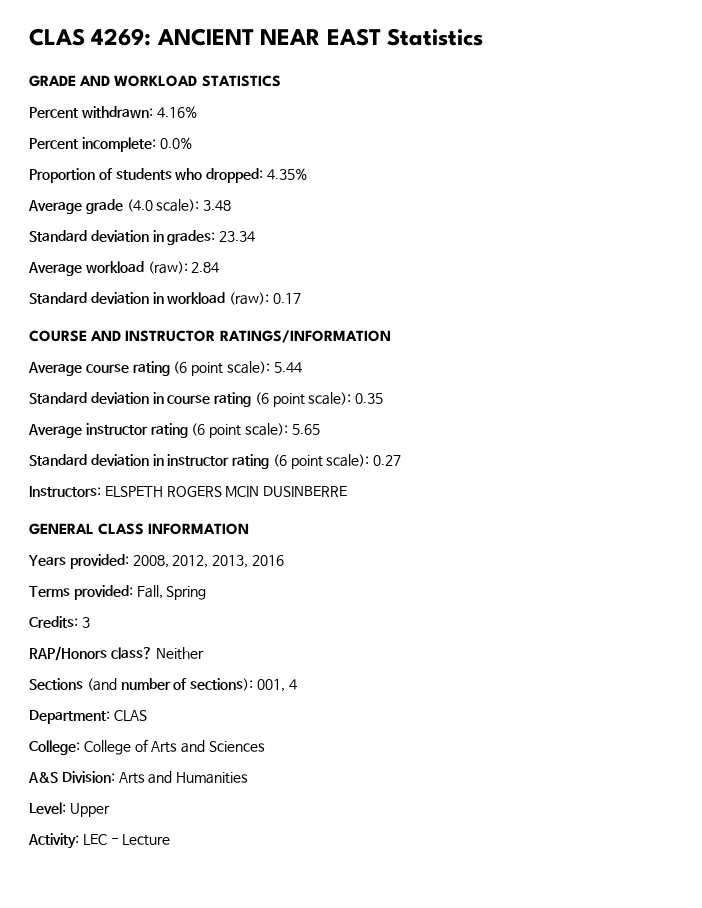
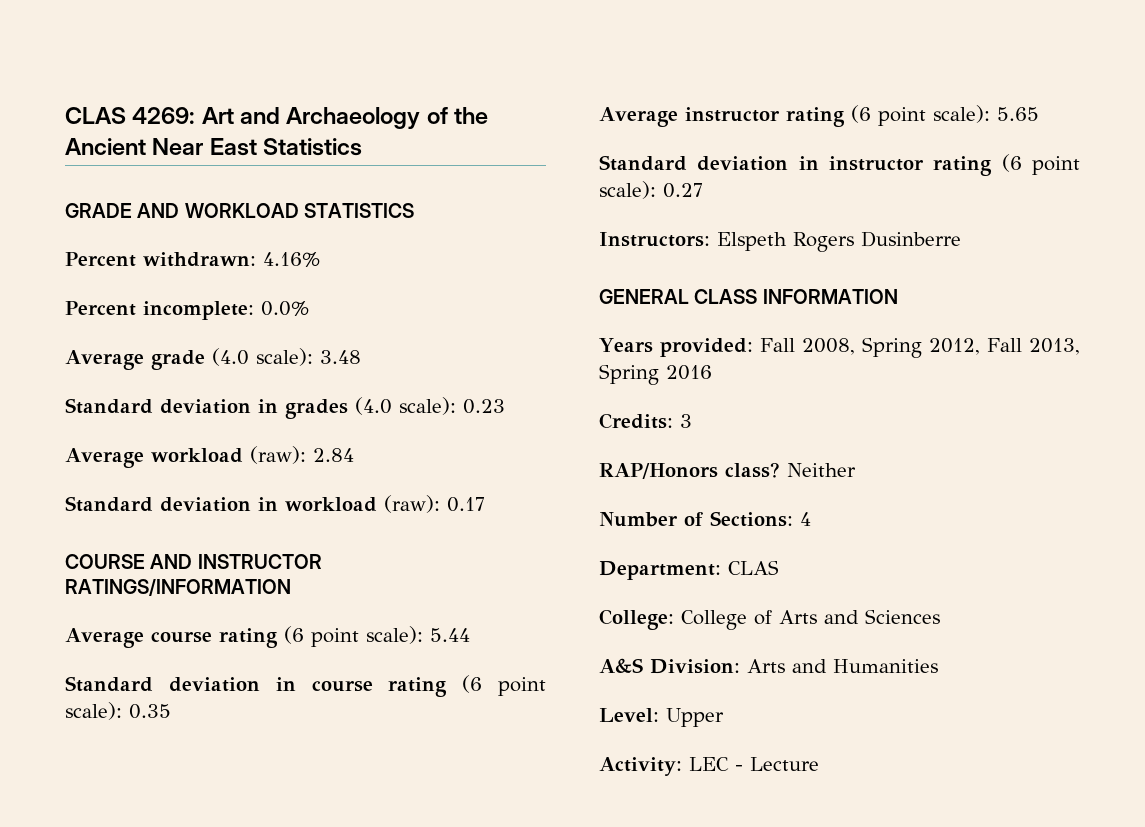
[156,28,381,46] ANCIENT NEAR EAST -> [201,107,489,129] [65,138,257,156] Art and Archaeology of the Ancient Near East
[29,168,307,183] // Proportion of students who dropped: 4.35% -> (309, 308) none
[167,230,256,245] grades: 23.34 -> [285,397,505,419] grades (4.0 scale): 0.23
[104,486,348,497] ELSPETH ROGERS MCIN DUSINBERRE -> [717,231,961,252] Elspeth Rogers Dusinberre
[132,555,284,568] [29,585,207,600] 2008, 2012, 2013, 2016 // Terms provided: Fall, Spring -> [759,337,1080,358] [599,364,712,385] Fall 2008, Spring 2012, Fall 2013, Spring 2016
[29,678,285,692] Sections (and number of sections): 001, -> [599,511,793,527] Number of Sections:

